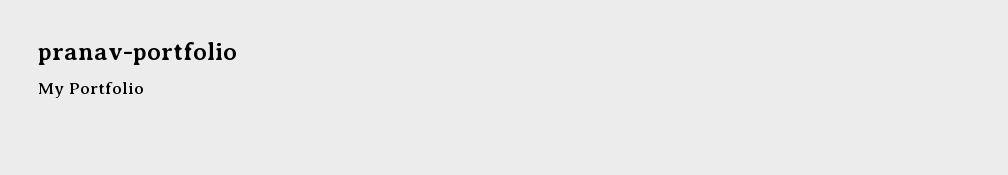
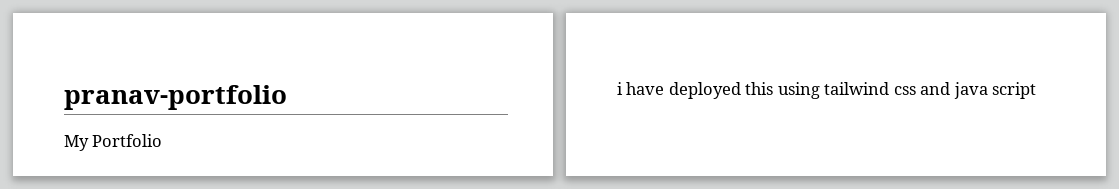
(144, 88) none -> [617,82,1037,99] // i have deployed this using tailwind css and java script

